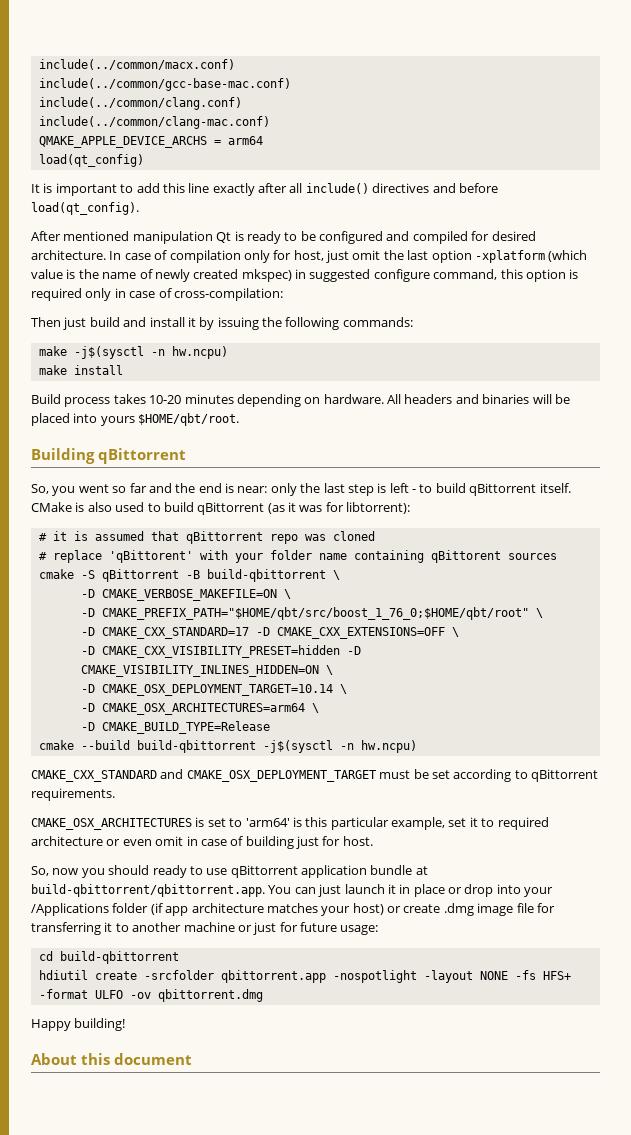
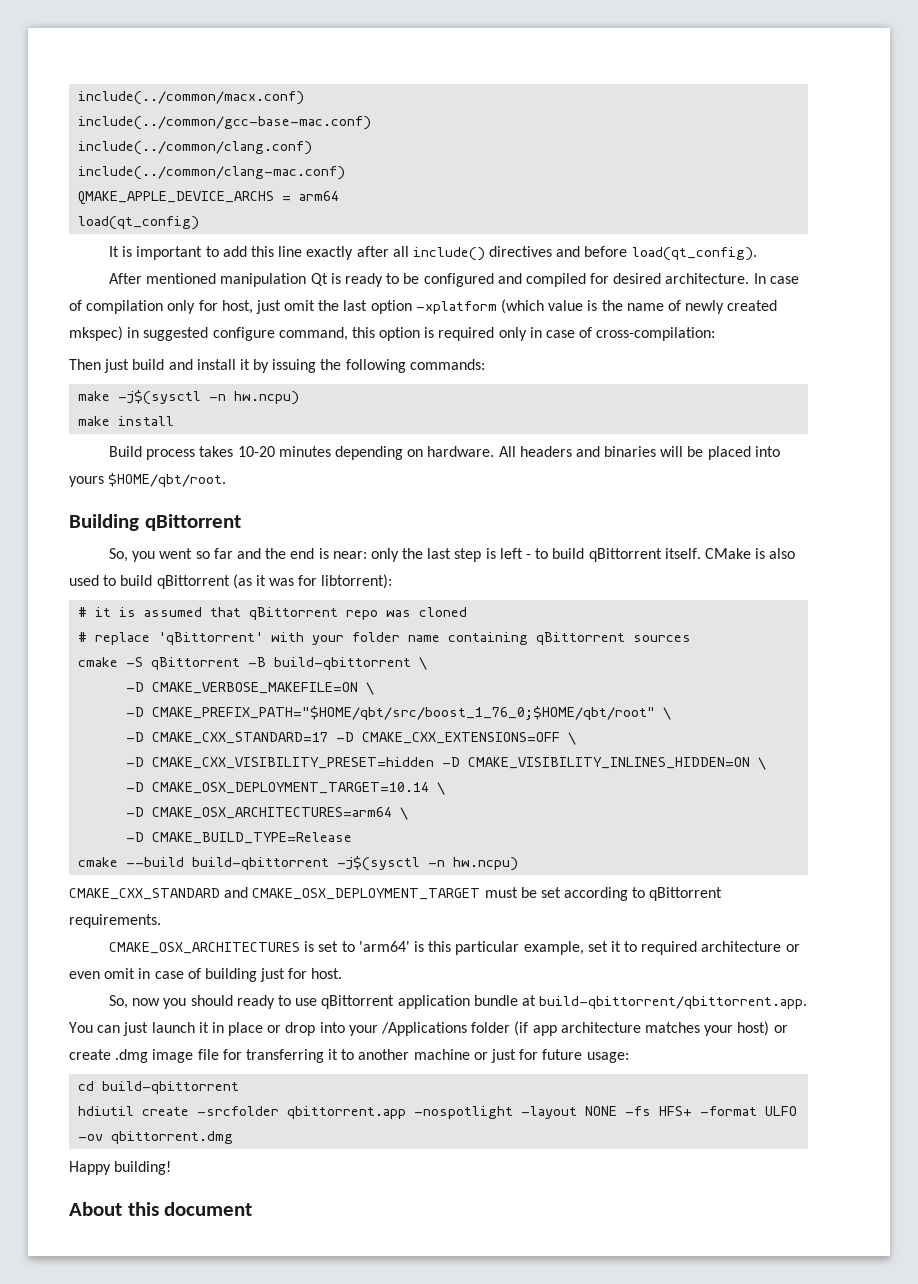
[108,550,193,563] 'qBittorent' -> [158,632,264,645] 'qBittorrent'
[430,550,501,563] qBittorent -> [536,632,626,645] qBittorrent

